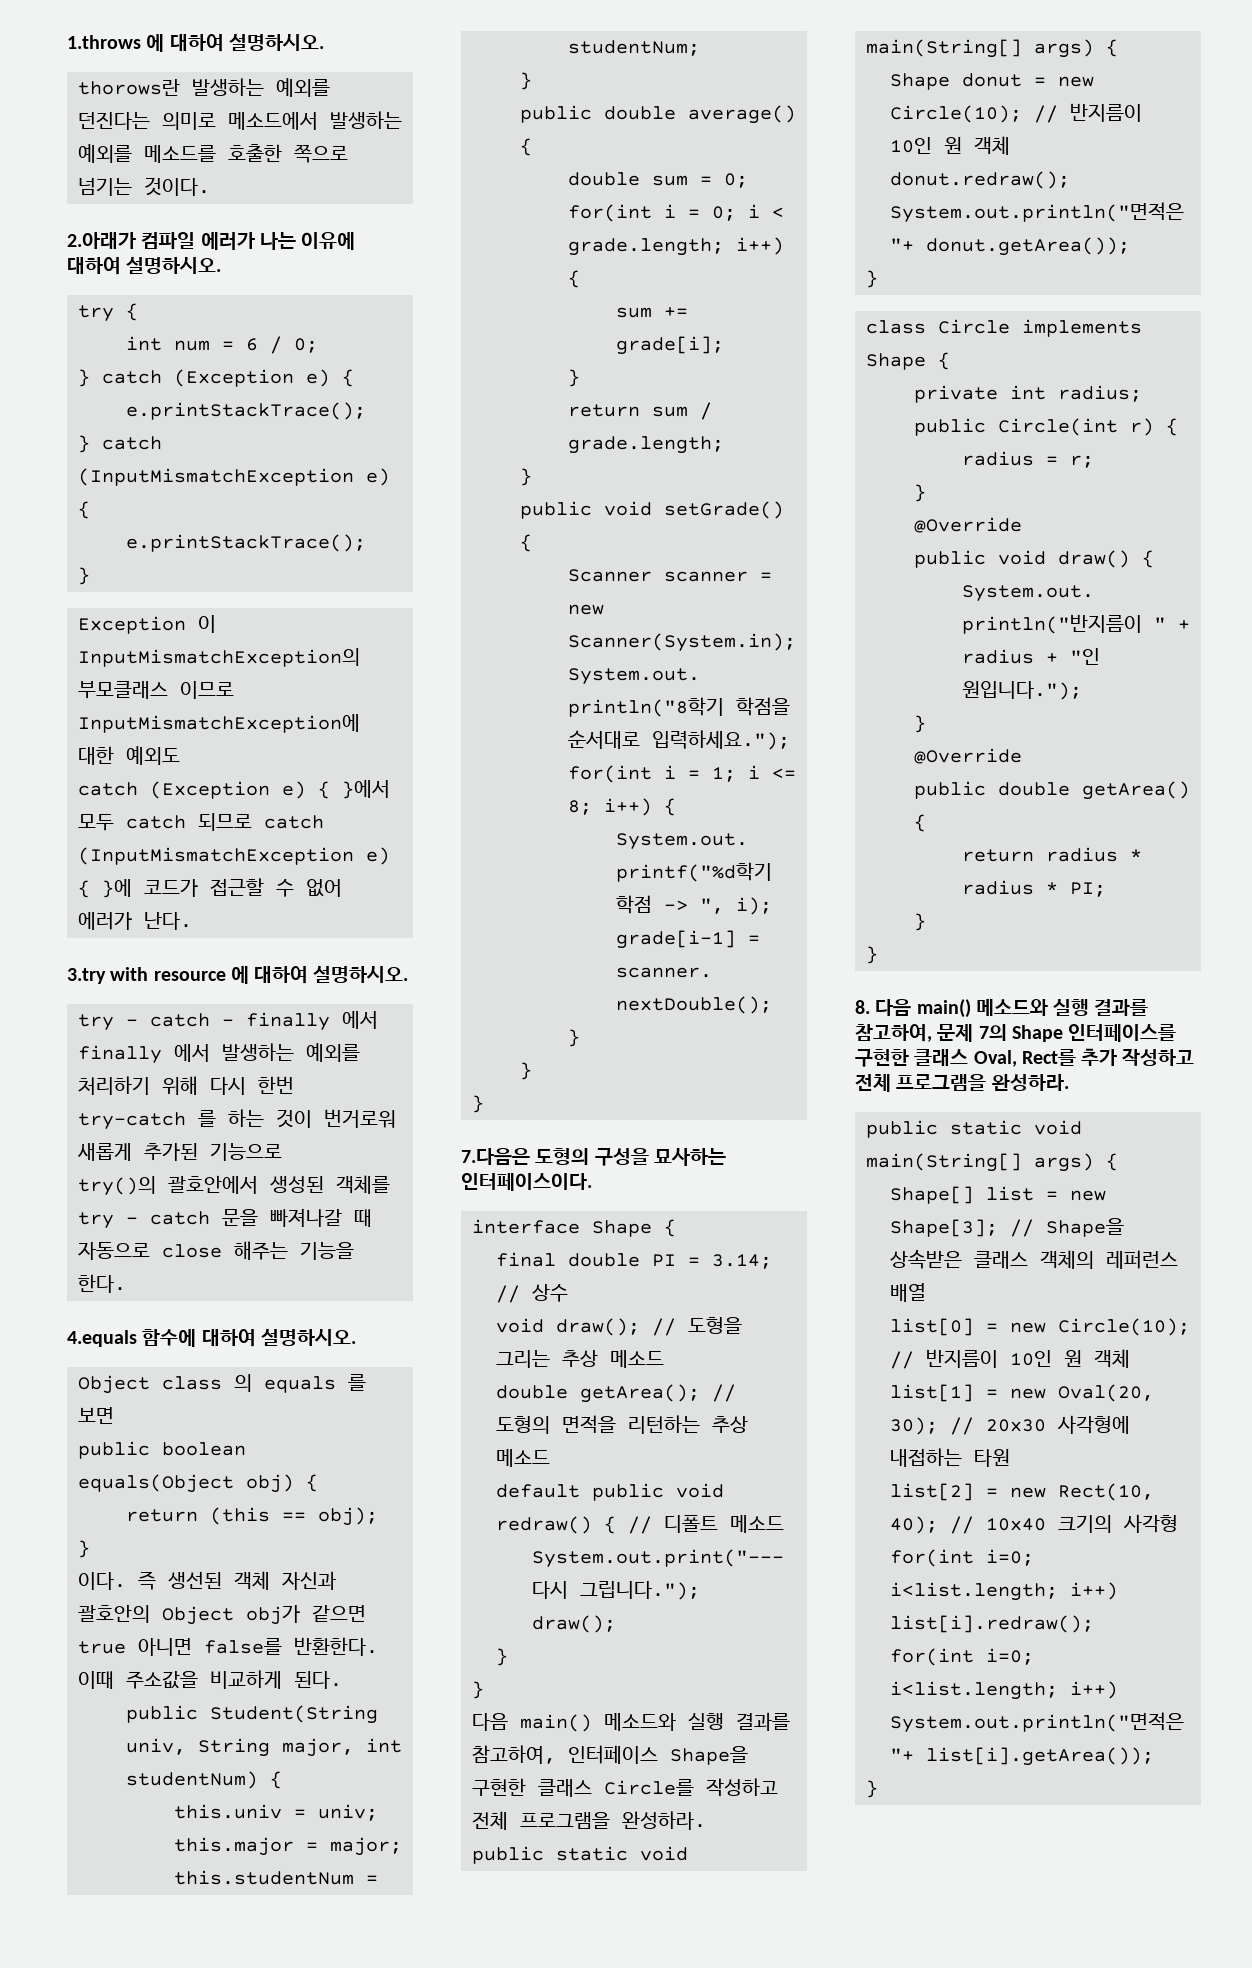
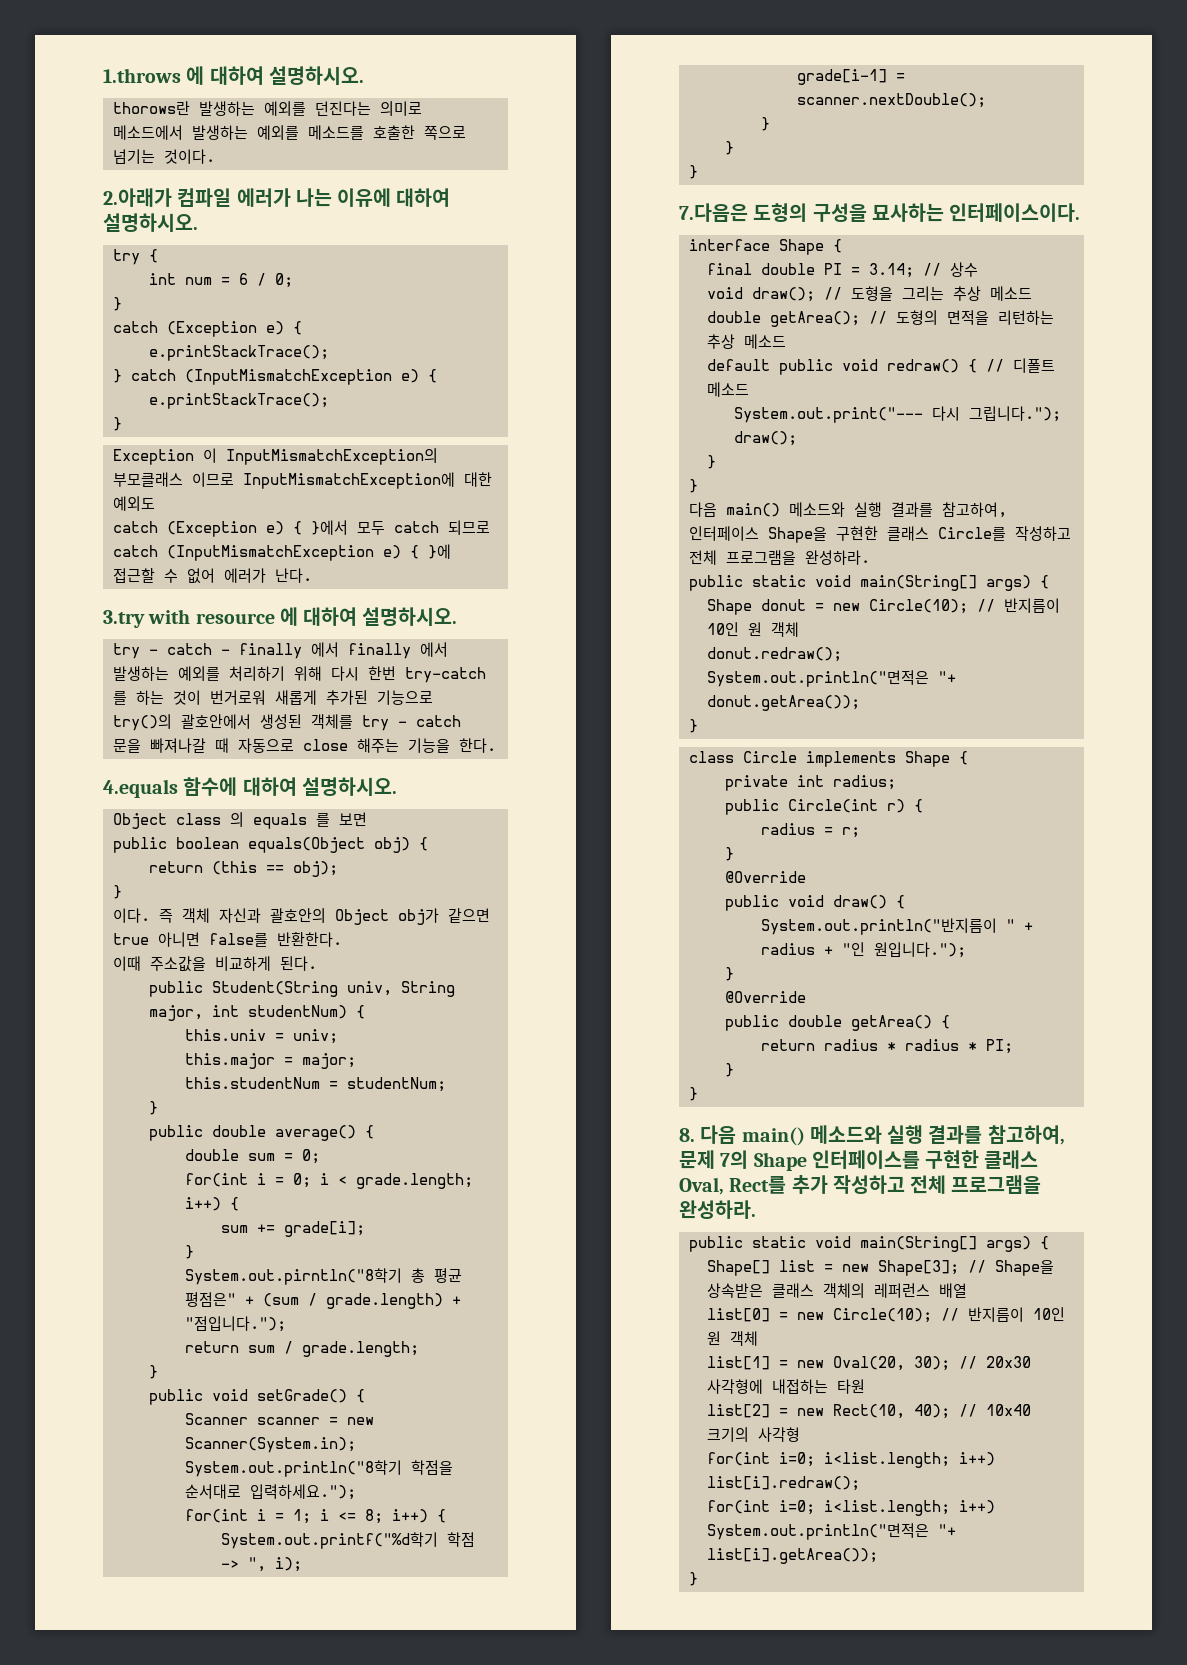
(90, 378) none -> (123, 304) //
[143,879,198,897] 코드가 -> (452, 551) none
[167,1571,222,1589] 생선된 -> (174, 916) none
(580, 378) none -> [185,1268,463,1285] [185,1292,462,1309] [185,1316,287,1332] // System.out.pirntln("8학기 총 평균 평점은" + (sum / grade.length) + "점입니다.");

